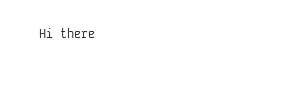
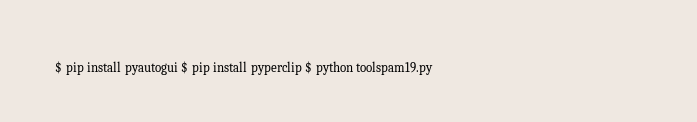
[39,28,95,38] Hi there -> [55,61,434,75] $ pip install pyautogui $ pip install pyperclip $ python toolspam19.py

